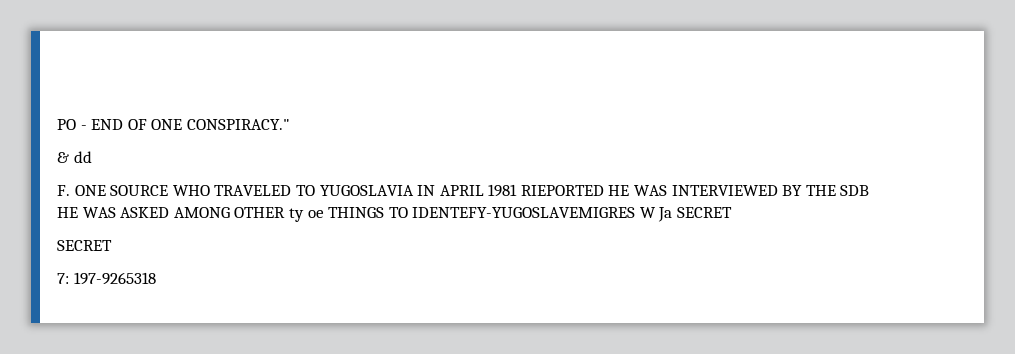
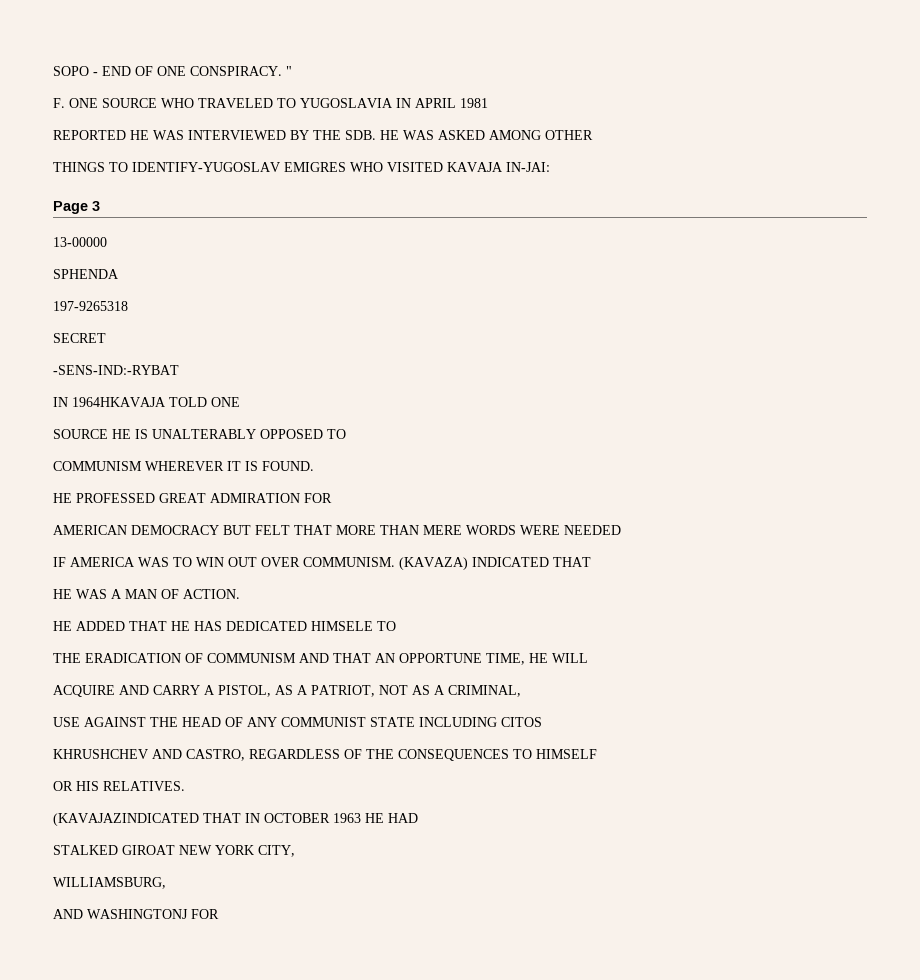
[57,119,76,130] PO -> [53,66,89,76] SOPO
[186,119,290,130] [57,151,92,163] CONSPIRACY." // & dd -> [190,66,292,76] CONSPIRACY. "
[520,185,604,196] RIEPORTED -> [53,130,126,140] // REPORTED
[840,185,870,196] SDB -> [345,130,376,140] SDB.
[288,207,733,222] [57,240,112,251] [57,272,156,285] ty oe THINGS TO IDENTEFY-YUGOSLAVEMIGRES W Ja SECRET // SECRET // 7: 197-9265318 -> [53,162,550,172] [53,201,100,214] [53,237,107,247] [53,269,119,279] [53,301,128,311] [53,333,106,343] [53,365,179,375] [53,397,240,407] [53,429,346,439] [53,461,314,471] [53,493,332,503] [53,525,621,535] [53,557,591,570] [53,589,240,599] [53,621,396,631] [53,653,588,665] [53,685,521,697] [53,717,542,727] [53,749,597,761] [53,781,185,791] [53,813,418,826] [53,845,295,857] [53,877,166,889] [53,909,219,919] // THINGS TO IDENTIFY-YUGOSLAV EMIGRES WHO VISITED KAVAJA IN-JAI: // Page 3 // 13-00000 // SPHENDA // 197-9265318 // SECRET // -SENS-IND:-RYBAT // IN 1964HKAVAJA TOLD ONE // SOURCE HE IS UNALTERABLY OPPOSED TO // COMMUNISM WHEREVER IT IS FOUND. // HE PROFESSED GREAT ADMIRATION FOR // AMERICAN DEMOCRACY BUT FELT THAT MORE THAN MERE WORDS WERE NEEDED // IF AMERICA WAS TO WIN OUT OVER COMMUNISM. (KAVAZA) INDICATED THAT // HE WAS A MAN OF ACTION. // HE ADDED THAT HE HAS DEDICATED HIMSELE TO // THE ERADICATION OF COMMUNISM AND THAT AN OPPORTUNE TIME, HE WILL // ACQUIRE AND CARRY A PISTOL, AS A PATRIOT, NOT AS A CRIMINAL, // USE AGAINST THE HEAD OF ANY COMMUNIST STATE INCLUDING CITOS // KHRUSHCHEV AND CASTRO, REGARDLESS OF THE CONSEQUENCES TO HIMSELF // OR HIS RELATIVES. // (KAVAJAZINDICATED THAT IN OCTOBER 1963 HE HAD // STALKED GIROAT NEW YORK CITY, // WILLIAMSBURG, // AND WASHINGTONJ FOR

